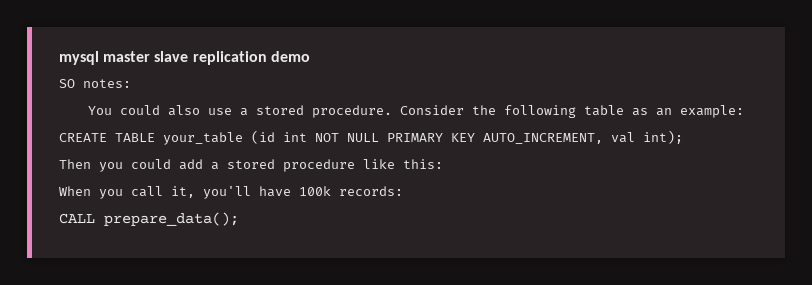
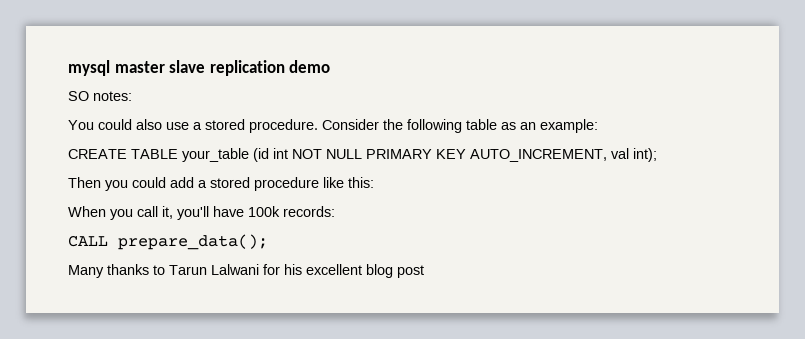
(239, 219) none -> [68,264,424,278] // Many thanks to Tarun Lalwani for his excellent blog post

